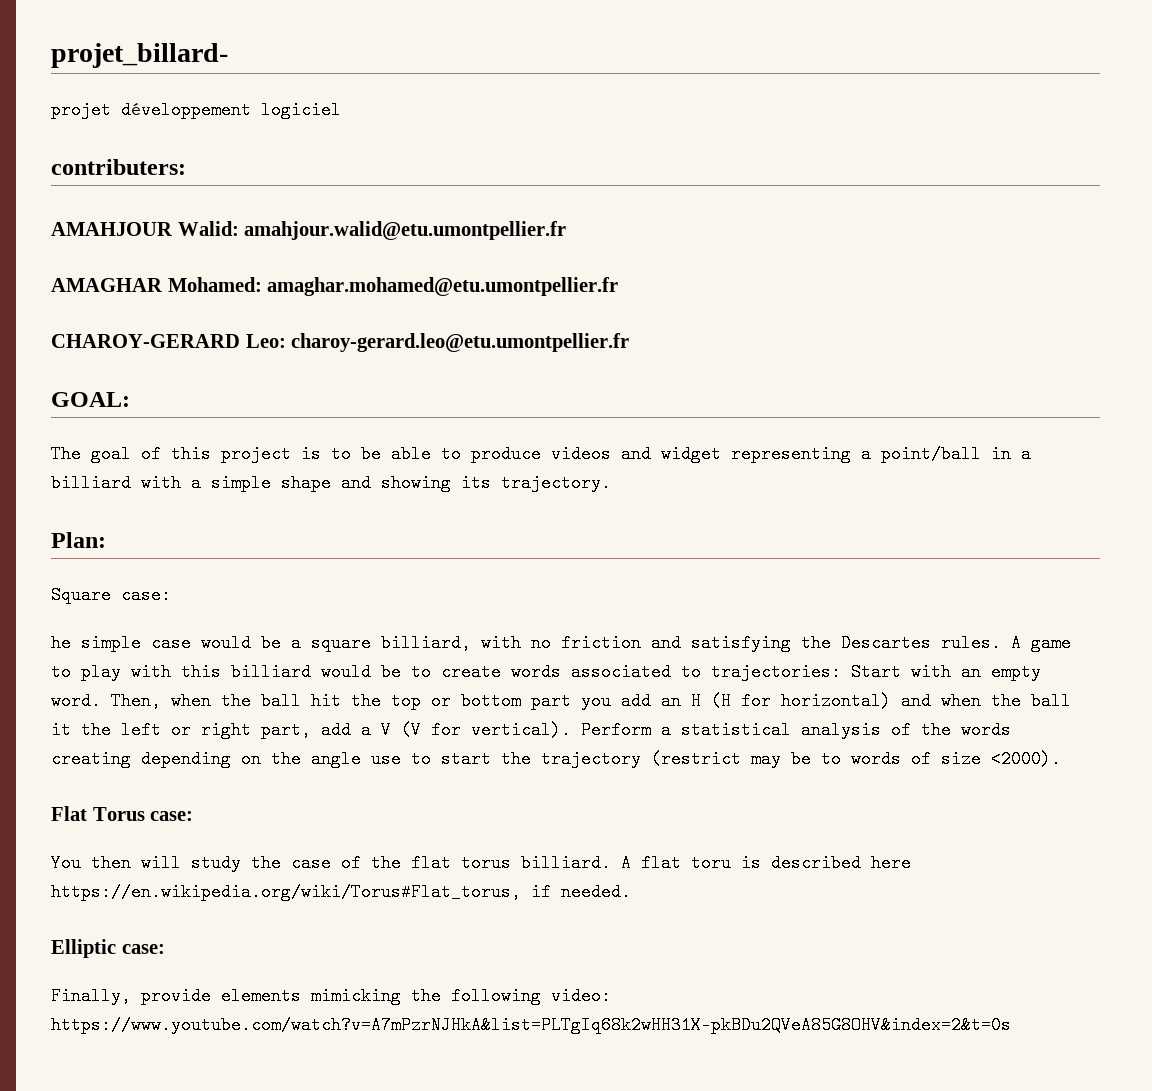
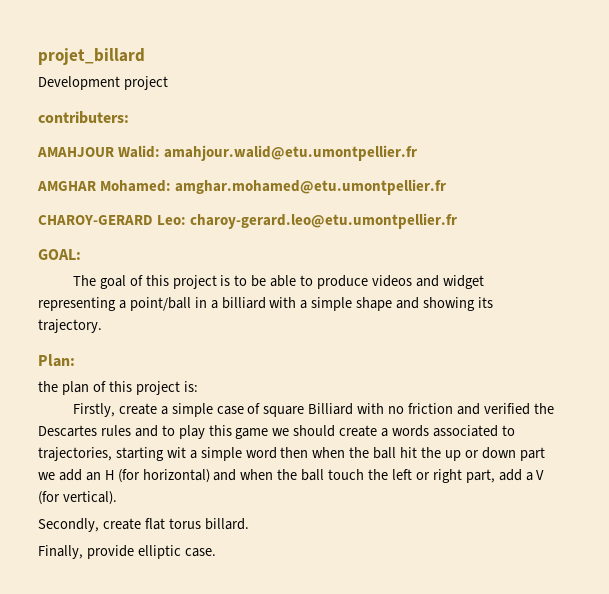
[51,43,228,68] [51,101,341,119] projet_billard- // projet développement logiciel -> [38,48,145,65] [38,76,168,90] projet_billard // Development project
[51,277,619,296] AMAGHAR Mohamed: amaghar.mohamed@etu.umontpellier.fr -> [37,179,447,195] AMGHAR Mohamed: amghar.mohamed@etu.umontpellier.fr
[51,586,171,604] [51,634,471,652] Square case: // he simple case would be a square billiard, -> [38,381,198,395] [72,403,354,417] the plan of this project is: // Firstly, create a simple case of square Billiard
[691,634,791,652] satisfying -> [483,403,530,415] verified
[941,634,1071,652] [51,663,1041,681] [51,692,161,710] rules. A game to play with this billiard would be to create words associated to trajectories: Start with an empty word. Then, -> [100,425,515,439] [38,447,309,461] rules and to play this game we should create a words associated to trajectories, starting wit a simple word then
[391,692,611,710] top or bottom part you -> [444,447,545,461] [38,472,55,480] up or down part we
[711,692,771,710] (H for -> [117,469,140,483] (for
[51,721,71,739] it -> [328,469,365,480] touch
[401,721,461,739] (V for -> [38,491,60,505] (for
[581,721,1011,739] [51,750,1061,768] [51,806,194,821] [51,854,911,872] [51,883,631,901] [51,939,165,958] [51,987,611,1005] [51,1016,1011,1034] Perform a statistical analysis of the words creating depending on the angle use to start the trajectory (restrict may be to words of size <2000). // Flat Torus case: // You then will study the case of the flat torus billiard. A flat toru is described here https://en.wikipedia.org/wiki/Torus#Flat_torus, if needed. // Elliptic case: // Finally, provide elements mimicking the following video: https://www.youtube.com/watch?v=A7mPzrNJHkA&list=PLTgIq68k2wHH31X-pkBDu2QVeA85G8OHV&index=2&t=0s -> [38,518,249,532] [38,545,216,559] // Secondly, create flat torus billard. // Finally, provide elliptic case.

